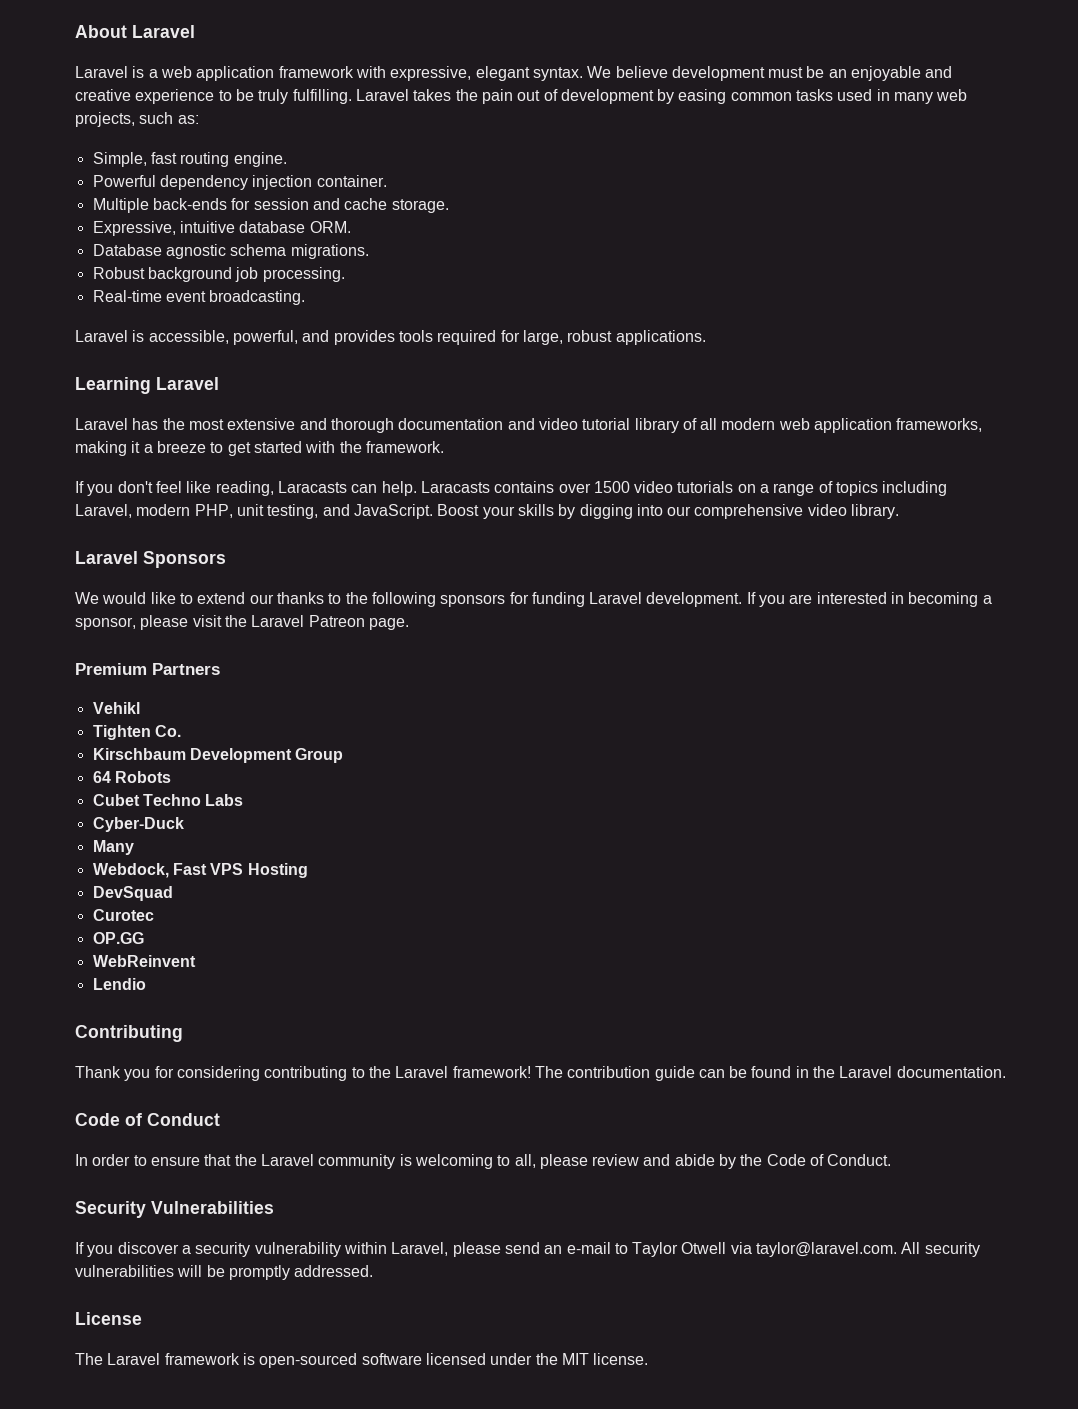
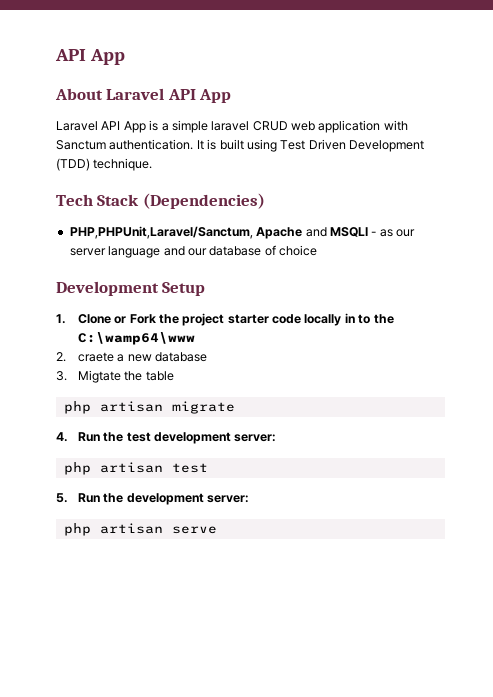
(75, 31) none -> [55,49,125,65] API App //
[75,66,953,81] [75,89,968,104] [75,112,199,127] [92,152,287,167] [92,175,387,190] [92,198,449,213] [92,221,351,236] [92,244,369,259] [92,267,345,282] [92,290,306,305] [75,330,706,345] [75,377,219,394] [75,418,983,433] [75,441,444,456] [75,481,948,496] [75,504,900,519] [75,551,226,568] [75,592,992,607] [75,615,409,630] [75,663,220,675] [92,702,140,714] [92,725,181,740] [92,748,344,763] [92,771,171,783] [92,794,244,806] [92,817,184,832] [92,840,134,855] [92,863,308,878] [92,886,173,901] [92,909,154,921] [92,932,144,944] [92,955,196,967] [92,978,146,990] [75,1025,183,1042] [75,1066,1006,1081] [75,1113,220,1126] [75,1154,892,1169] [75,1201,274,1218] [75,1242,980,1257] [75,1265,374,1280] [75,1312,142,1325] [75,1353,649,1368] // Laravel is a web application framework with expressive, elegant syntax. We believe development must be an enjoyable and creative experience to be truly fulfilling. Laravel takes the pain out of development by easing common tasks used in many web projects, such as: // Simple, fast routing engine. // Powerful dependency injection container. // Multiple back-ends for session and cache storage. // Expressive, intuitive database ORM. // Database agnostic schema migrations. // Robust background job processing. // Real-time event broadcasting. // Laravel is accessible, powerful, and provides tools required for large, robust applications. // Learning Laravel // Laravel has the most extensive and thorough documentation and video tutorial library of all modern web application frameworks, making it a breeze to get started with the framework. // If you don't feel like reading, Laracasts can help. Laracasts contains over 1500 video tutorials on a range of topics including Laravel, modern PHP, unit testing, and JavaScript. Boost your skills by digging into our comprehensive video library. // Laravel Sponsors // We would like to extend our thanks to the following sponsors for funding Laravel development. If you are interested in becoming a sponsor, please visit the Laravel Patreon page. // Premium Partners // Vehikl // Tighten Co. // Kirschbaum Development Group // 64 Robots // Cubet Techno Labs // Cyber-Duck // Many // Webdock, Fast VPS Hosting // DevSquad // Curotec // OP.GG // WebReinvent // Lendio // Contributing // Thank you for considering contributing to the Laravel framework! The contribution guide can be found in the Laravel documentation. // Code of Conduct // In order to ensure that the Laravel community is welcoming to all, please review and abide by the Code of Conduct. // Security Vulnerabilities // If you discover a security vulnerability within Laravel, please send an e-mail to Taylor Otwell via taylor@laravel.com. All security vulnerabilities will be promptly addressed. // License // The Laravel framework is open-sourced software licensed under the MIT license. -> [167,89,232,103] [56,120,408,133] [56,139,424,152] [56,158,153,171] [56,193,265,209] [69,226,415,239] [69,245,317,258] [56,281,206,296] [56,313,394,326] [77,332,195,345] [56,352,207,362] [56,370,174,383] [63,401,235,414] [56,432,277,444] [63,462,208,475] [56,493,249,505] [63,523,217,536] API App // Laravel API App is a simple laravel CRUD web application with Sanctum authentication. It is built using Test Driven Development (TDD) technique. // Tech Stack (Dependencies) // PHP,PHPUnit,Laravel/Sanctum, Apache and MSQLI - as our server language and our database of choice // Development Setup // 1. Clone or Fork the project starter code locally in to the C:\wamp64\www // 2. craete a new database // 3. Migtate the table // php artisan migrate // 4. Run the test development server: // php artisan test // 5. Run the development server: // php artisan serve

